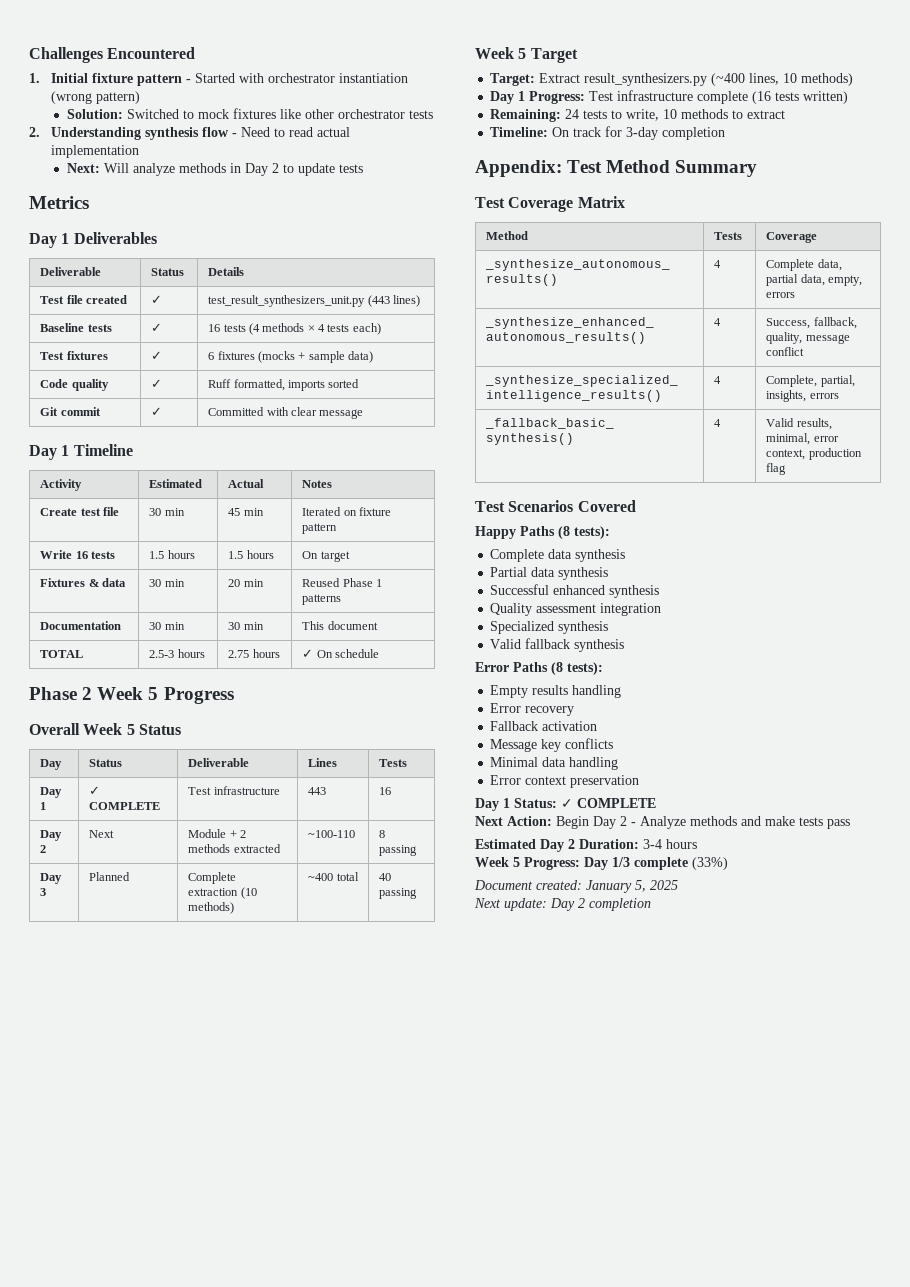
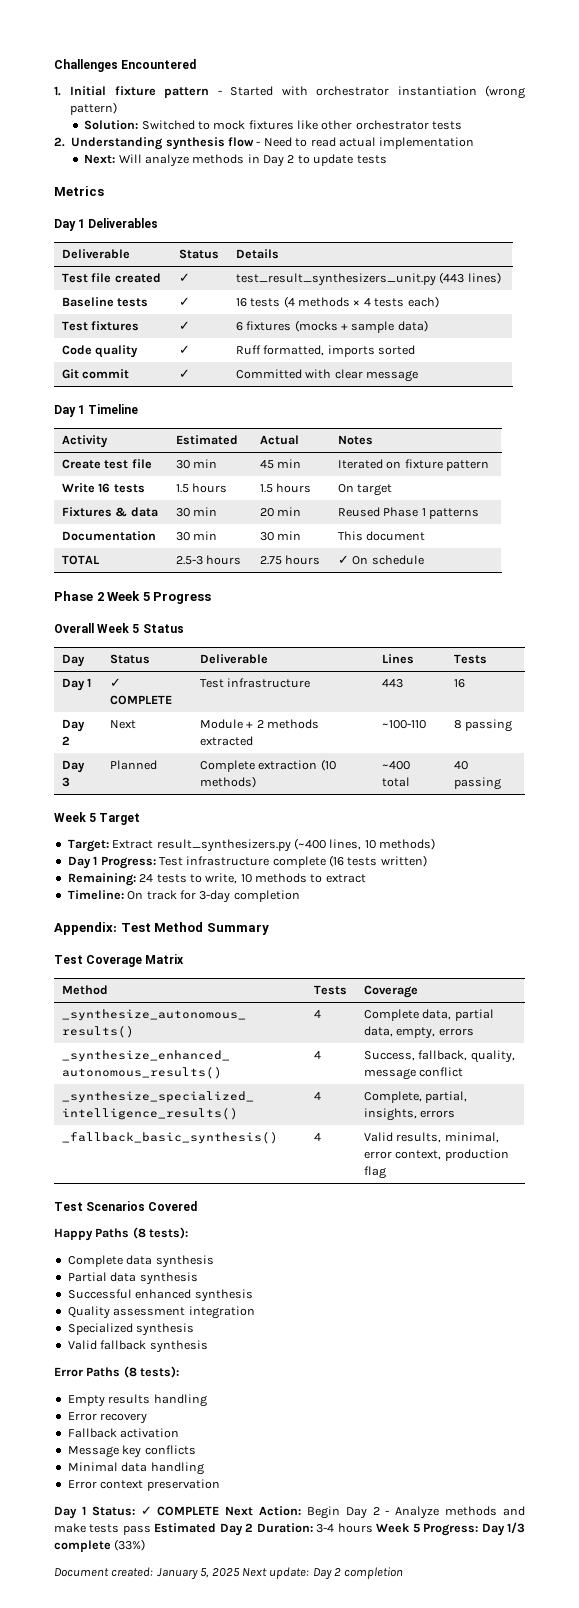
(656, 803) // -> (220, 1511) none
(850, 824) // -> (151, 1530) none
(697, 844) // -> (373, 1528) none
(678, 885) // -> (240, 1572) none

